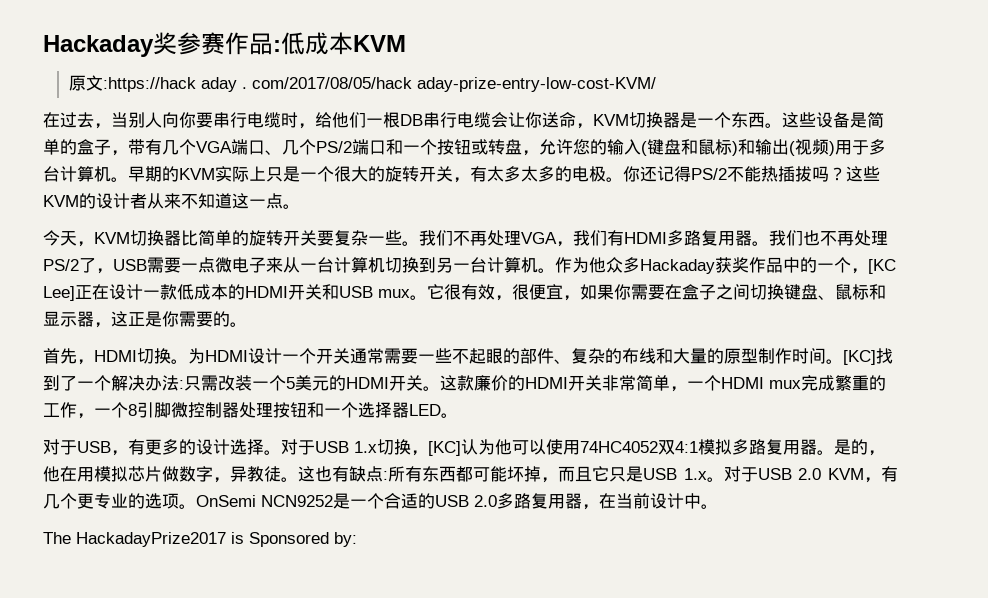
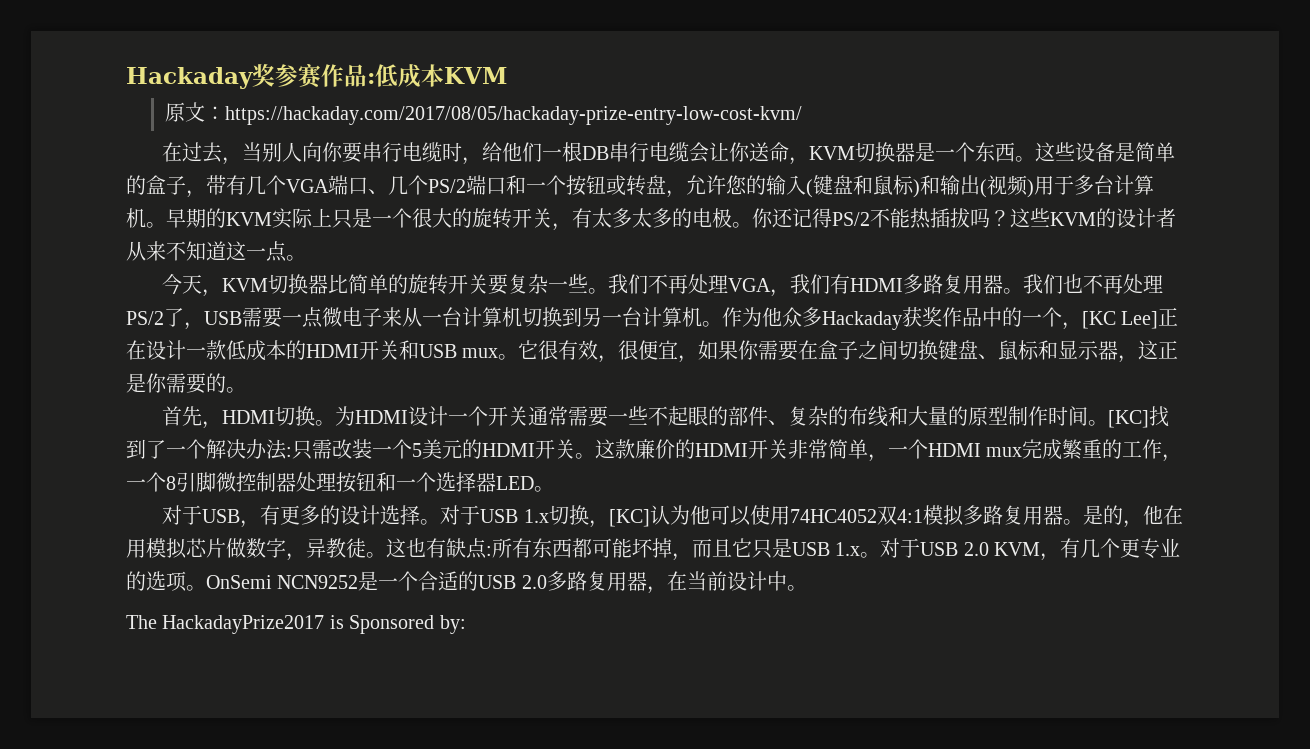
[102,77,656,92] :https://hack aday . com/2017/08/05/hack aday-prize-entry-low-cost-KVM/ -> [205,106,803,125] ：https://hackaday.com/2017/08/05/hackaday-prize-entry-low-cost-kvm/

